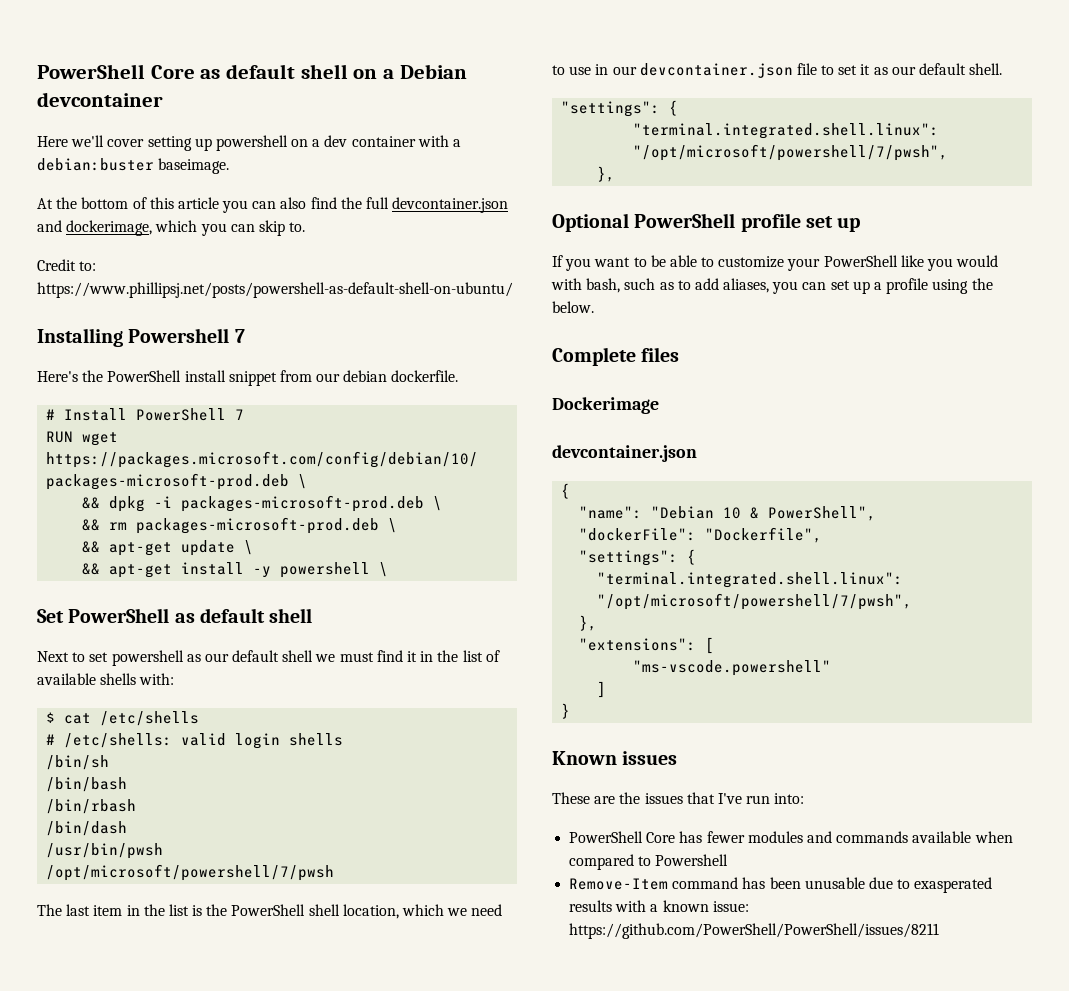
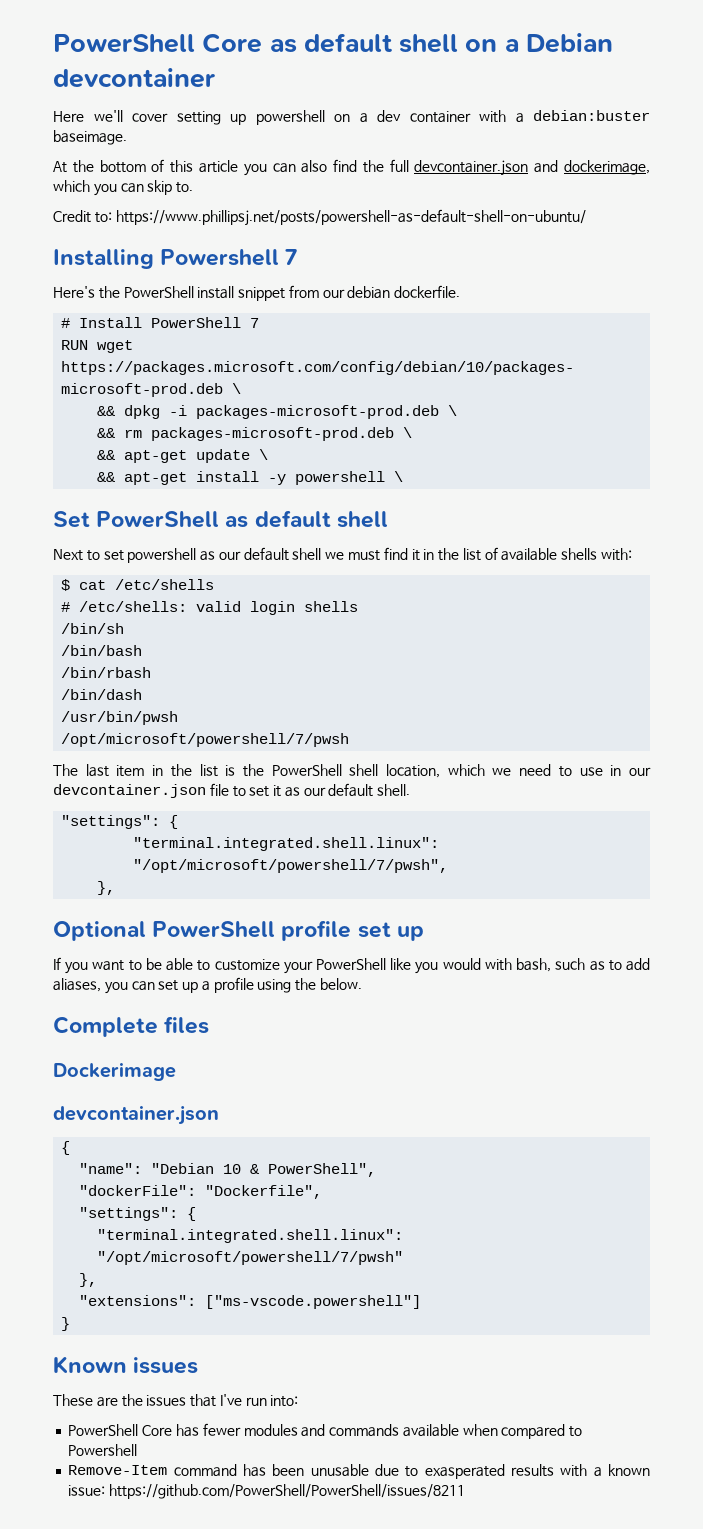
[597,593,913,610] "/opt/microsoft/powershell/7/pwsh", -> [97,1251,404,1265] "/opt/microsoft/powershell/7/pwsh"
[705,637,715,654] [633,660,832,676] [597,681,607,698] [ // "ms-vscode.powershell" // ] -> [205,1295,422,1309] ["ms-vscode.powershell"]

